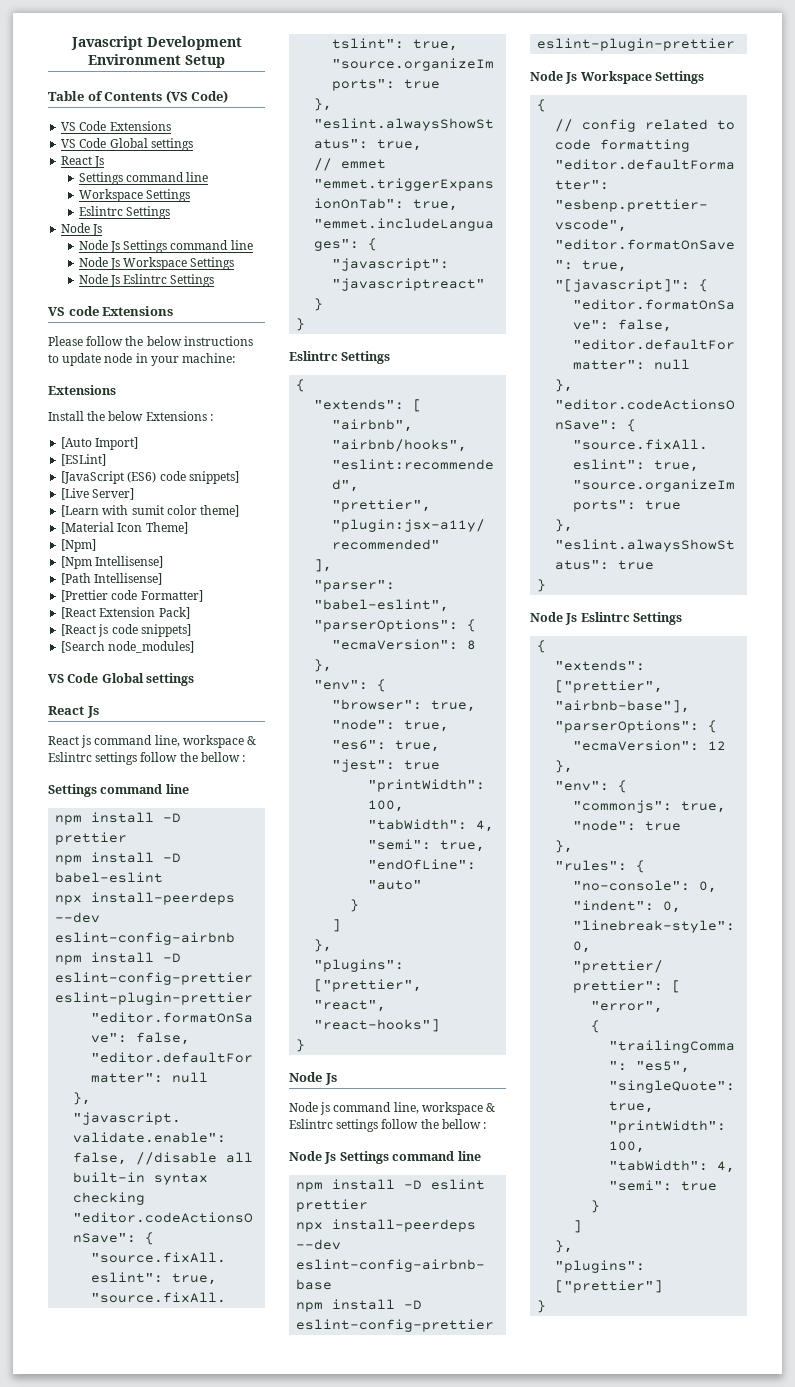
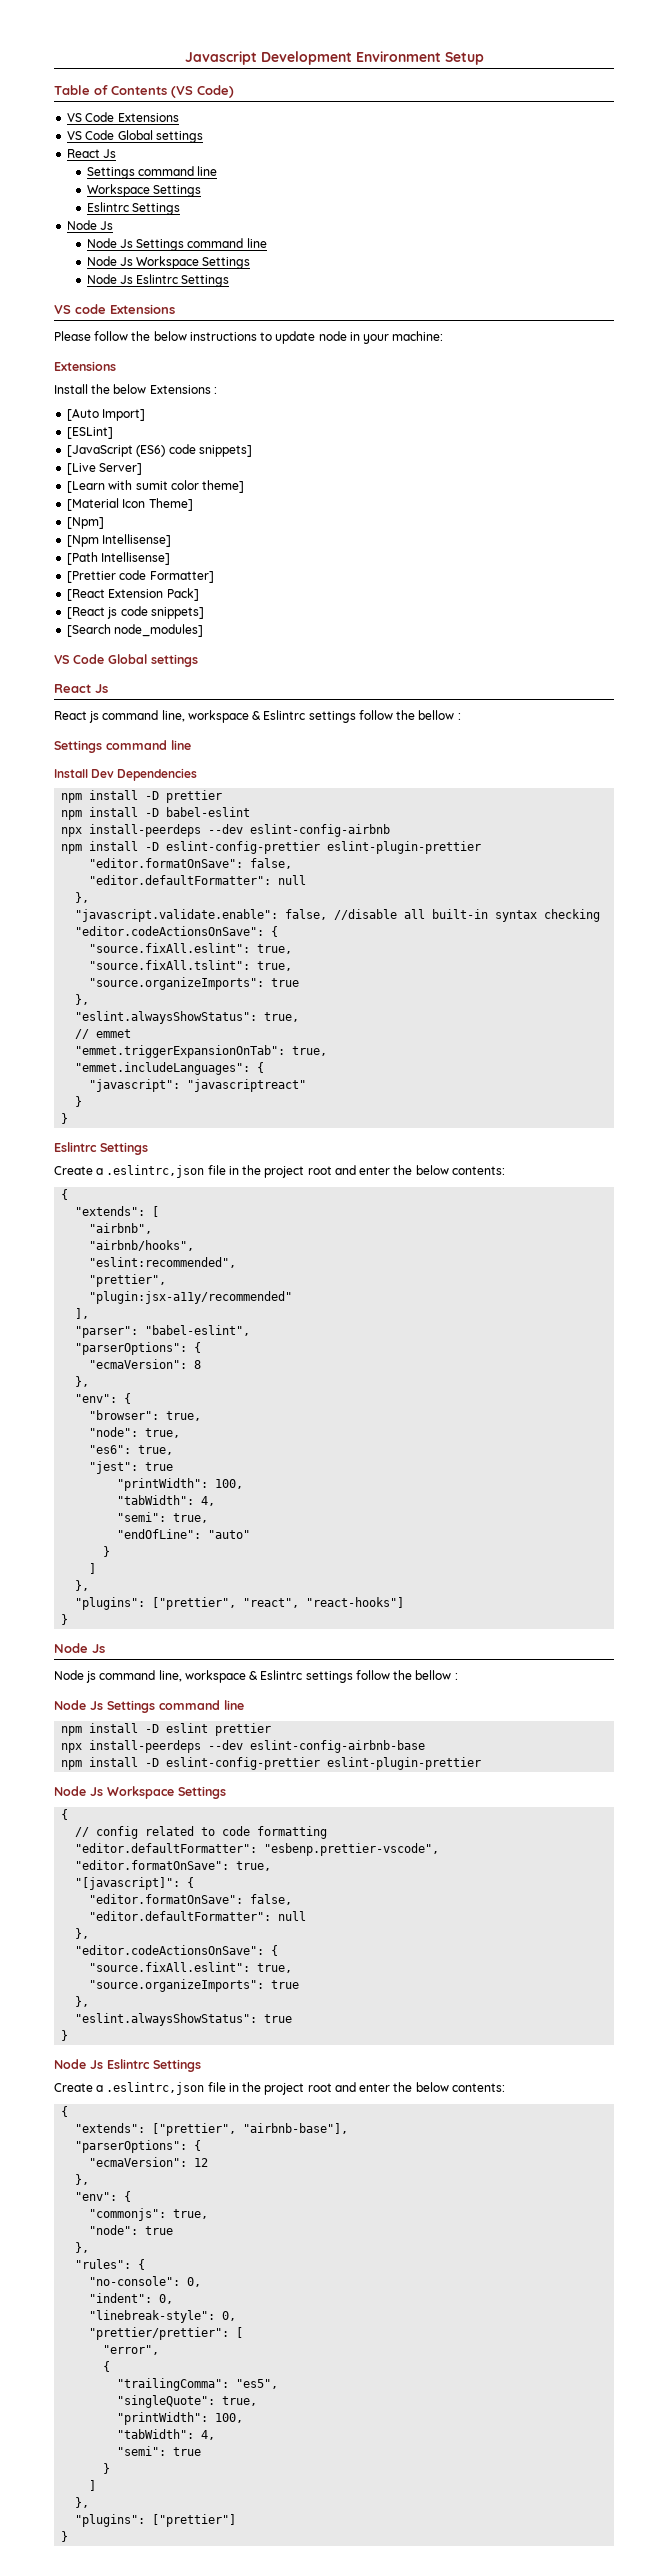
(189, 789) none -> [54,768,198,781] // Install Dev Dependencies
(391, 357) none -> [54,1165,505,1178] // Create a .eslintrc,json file in the project root and enter the below contents:
(683, 618) none -> [54,2082,505,2095] // Create a .eslintrc,json file in the project root and enter the below contents:

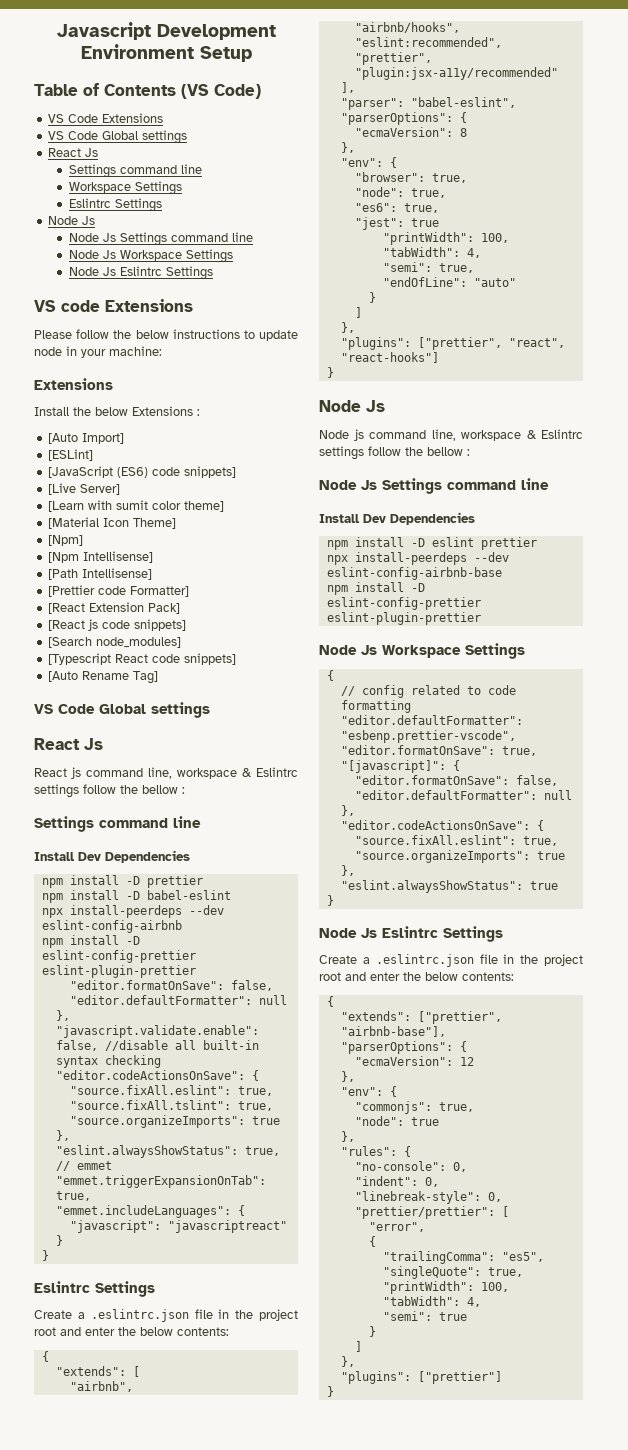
(204, 630) none -> [48,653,237,665] [48,671,159,684] // [Typescript React code snippets] // [Auto Rename Tag]
[106,1165,205,1178] .eslintrc,json -> [90,1309,189,1322] .eslintrc.json
(244, 1705) none -> [319,512,475,525] // Install Dev Dependencies
[106,2082,205,2095] .eslintrc,json -> [375,954,474,967] .eslintrc.json

